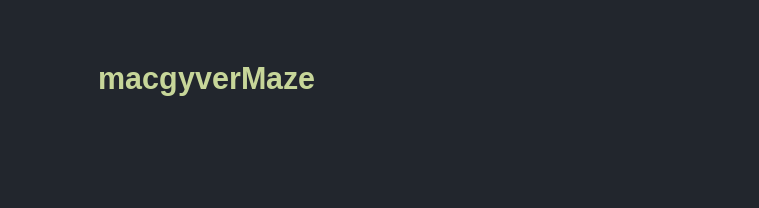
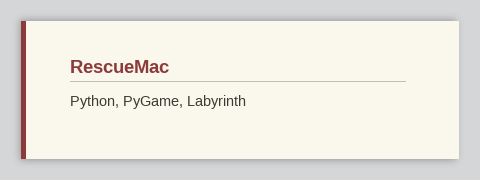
[98,67,315,96] macgyverMaze -> [70,60,169,73] [70,95,246,109] RescueMac // Python, PyGame, Labyrinth

